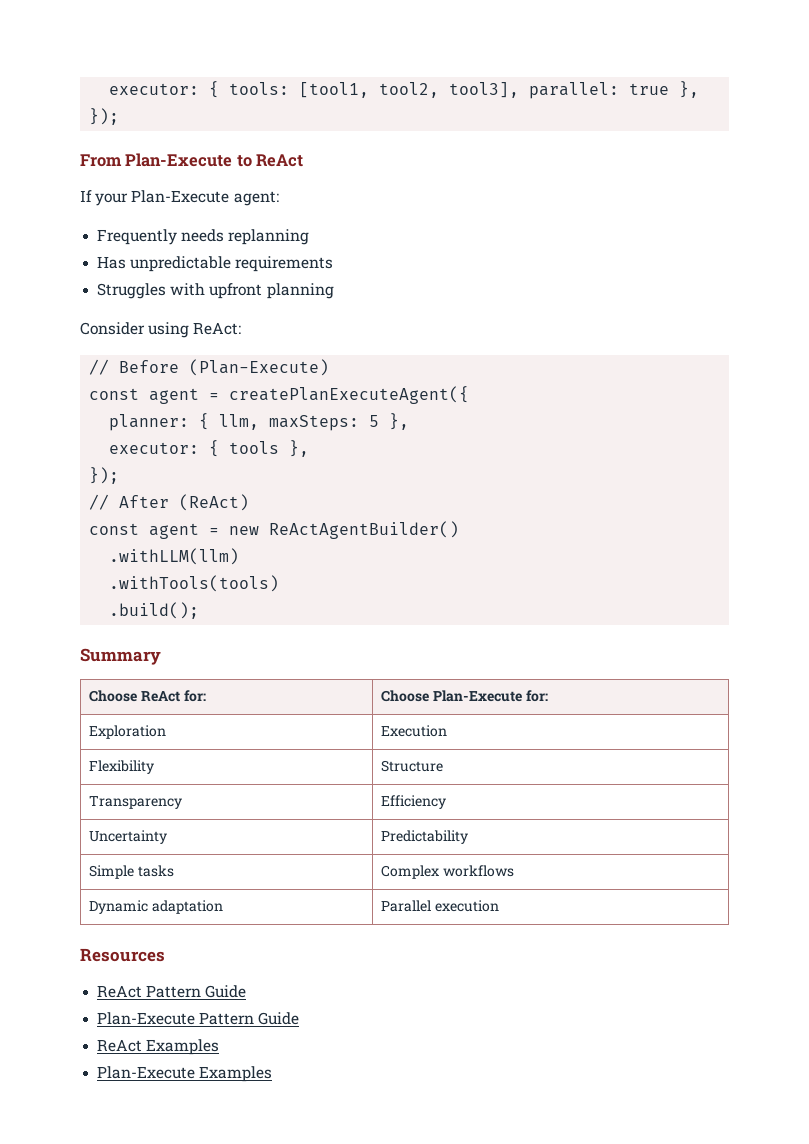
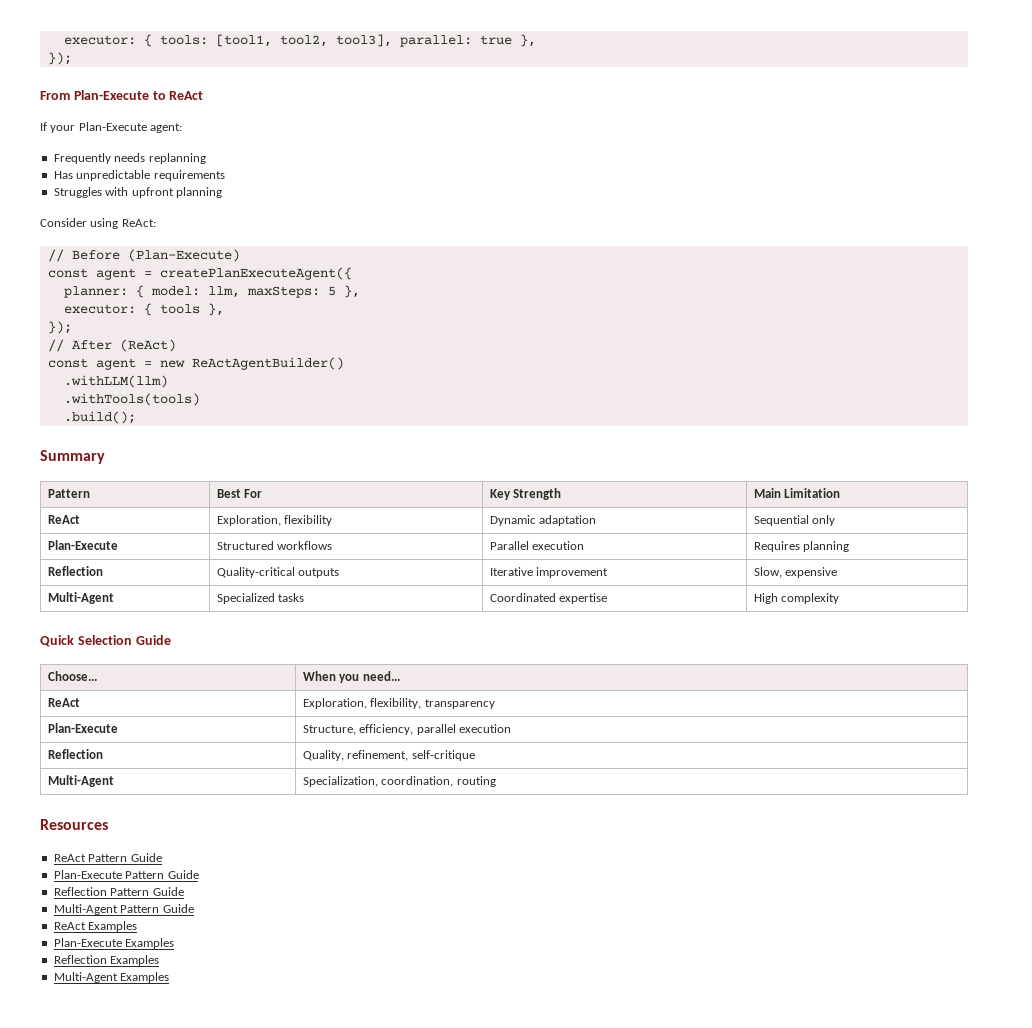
(210, 421) none -> [150,286,200,296] model:
[89,690,207,702] [381,690,549,702] [89,725,167,739] [381,725,448,737] [89,760,155,774] [381,760,444,772] [89,796,183,809] [381,795,447,809] [89,830,168,844] [381,830,469,844] [89,865,175,879] [381,865,515,879] [89,900,224,914] [381,900,500,912] Choose ReAct for: | Choose Plan-Execute for: // Exploration | Execution // Flexibility | Structure // Transparency | Efficiency // Uncertainty | Predictability // Simple tasks | Complex workflows // Dynamic adaptation | Parallel execution -> [47,489,90,498] [216,489,263,498] [489,488,562,500] [753,488,841,498] [47,515,80,524] [216,515,333,526] [489,515,597,526] [753,515,836,526] [47,540,118,550] [216,541,333,550] [489,541,585,550] [753,541,850,552] [47,566,103,576] [216,567,340,578] [489,567,609,578] [753,567,838,578] [47,592,114,604] [216,593,305,604] [489,593,608,604] [753,593,840,604] [40,635,171,647] [47,671,97,681] [302,671,400,683] [47,698,80,707] [302,698,495,709] [47,723,118,733] [302,724,511,735] [47,749,103,759] [302,750,475,761] [47,775,114,787] [302,776,496,787] Pattern | Best For | Key Strength | Main Limitation // ReAct | Exploration, flexibility | Dynamic adaptation | Sequential only // Plan-Execute | Structured workflows | Parallel execution | Requires planning // Reflection | Quality-critical outputs | Iterative improvement | Slow, expensive // Multi-Agent | Specialized tasks | Coordinated expertise | High complexity // Quick Selection Guide // Choose... | When you need... // ReAct | Exploration, flexibility, transparency // Plan-Execute | Structure, efficiency, parallel execution // Reflection | Quality, refinement, self-critique // Multi-Agent | Specialization, coordination, routing
(300, 1018) none -> [53,887,184,896] [53,904,194,915] // Reflection Pattern Guide // Multi-Agent Pattern Guide
(273, 1074) none -> [53,955,160,966] [53,972,170,983] // Reflection Examples // Multi-Agent Examples

